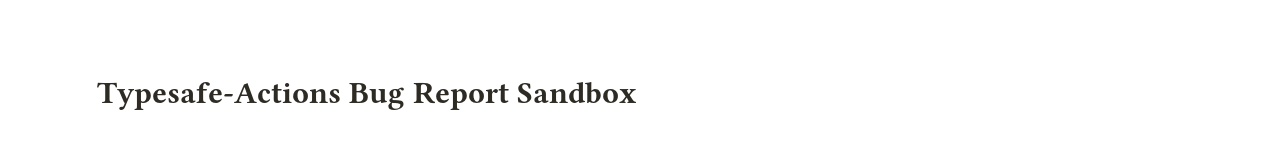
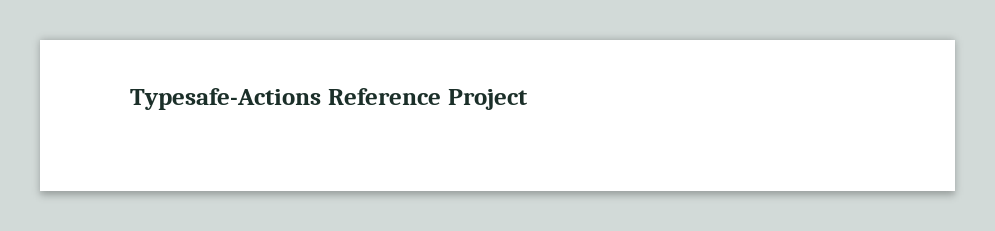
[349,82,638,110] Bug Report Sandbox -> [327,88,528,110] Reference Project

